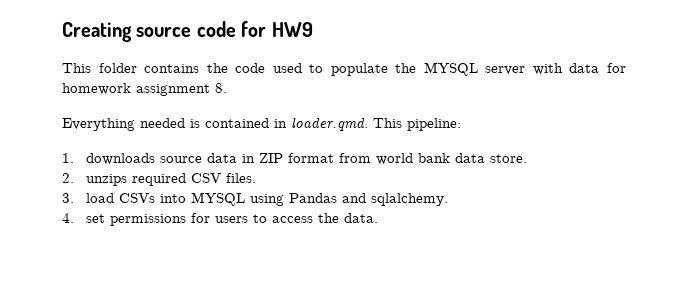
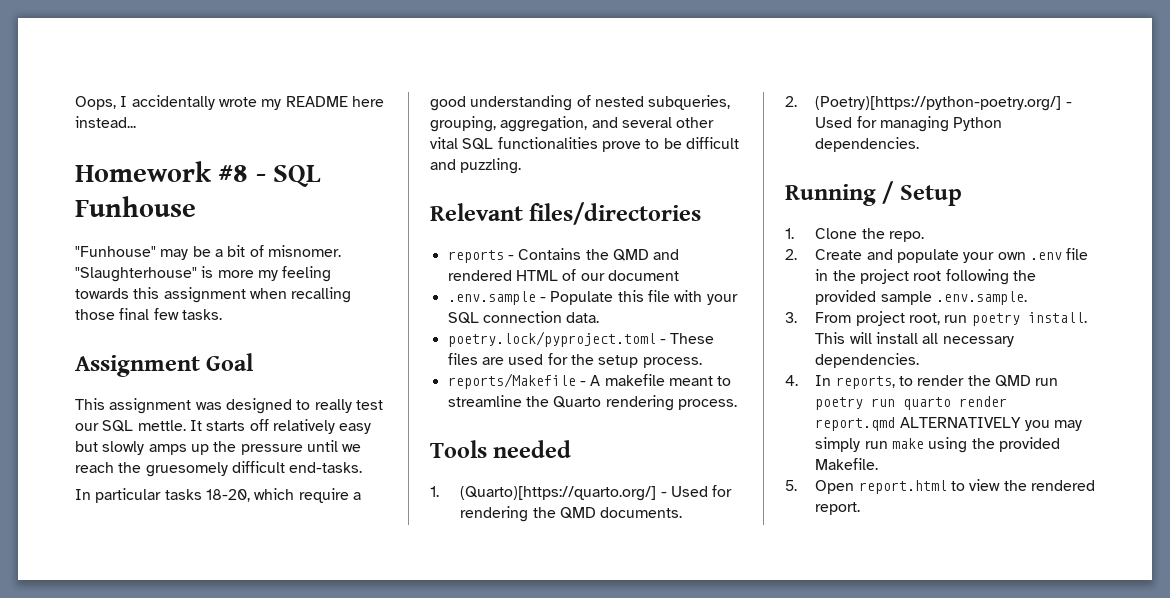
[62,21,313,42] [62,62,627,76] [62,83,227,96] [62,117,461,131] [62,153,527,165] [62,173,256,186] [62,192,448,206] [62,213,378,226] Creating source code for HW9 // This folder contains the code used to populate the MYSQL server with data for homework assignment 8. // Everything needed is contained in loader.qmd. This pipeline: // 1. downloads source data in ZIP format from world bank data store. // 2. unzips required CSV files. // 3. load CSVs into MYSQL using Pandas and sqlalchemy. // 4. set permissions for users to access the data. -> [75,95,384,110] [75,116,136,128] [75,161,322,187] [75,196,196,217] [75,245,341,260] [75,266,332,282] [75,287,352,303] [75,308,222,320] [75,353,255,377] [75,398,383,414] [75,419,372,434] [75,440,362,455] [75,461,363,477] [75,488,361,503] [430,95,731,111] [430,116,715,132] [430,137,739,152] [430,158,522,174] [430,202,702,225] [447,248,680,263] [447,269,679,281] [447,290,738,305] [447,311,600,324] [447,331,715,347] [447,353,702,368] [447,373,732,389] [447,395,737,411] [430,440,572,458] [430,485,733,501] [460,506,683,522] [785,96,1072,111] [815,116,1003,132] [815,137,920,152] [785,181,962,206] [785,228,925,242] [785,248,1089,263] [815,269,1036,285] [815,290,1028,305] [785,311,1087,326] [815,332,1014,347] [815,353,920,368] [785,375,1059,389] [815,396,1008,410] [815,417,1083,431] [815,437,1060,453] [815,458,879,470] [785,479,1095,494] [815,502,861,515] Oops, I accidentally wrote my README here instead... // Homework #8 - SQL Funhouse // "Funhouse" may be a bit of misnomer. "Slaughterhouse" is more my feeling towards this assignment when recalling those final few tasks. // Assignment Goal // This assignment was designed to really test our SQL mettle. It starts off relatively easy but slowly amps up the pressure until we reach the gruesomely difficult end-tasks. // In particular tasks 18-20, which require a good understanding of nested subqueries, grouping, aggregation, and several other vital SQL functionalities prove to be difficult and puzzling. // Relevant files/directories // reports - Contains the QMD and rendered HTML of our document // .env.sample - Populate this file with your SQL connection data. // poetry.lock/pyproject.toml - These files are used for the setup process. // reports/Makefile - A makefile meant to streamline the Quarto rendering process. // Tools needed // 1. (Quarto)[https://quarto.org/] - Used for rendering the QMD documents. // 2. (Poetry)[https://python-poetry.org/] - Used for managing Python dependencies. // Running / Setup // 1. Clone the repo. // 2. Create and populate your own .env file in the project root following the provided sample .env.sample. // 3. From project root, run poetry install. This will install all necessary dependencies. // 4. In reports, to render the QMD run poetry run quarto render report.qmd ALTERNATIVELY you may simply run make using the provided Makefile. // 5. Open report.html to view the rendered report.

